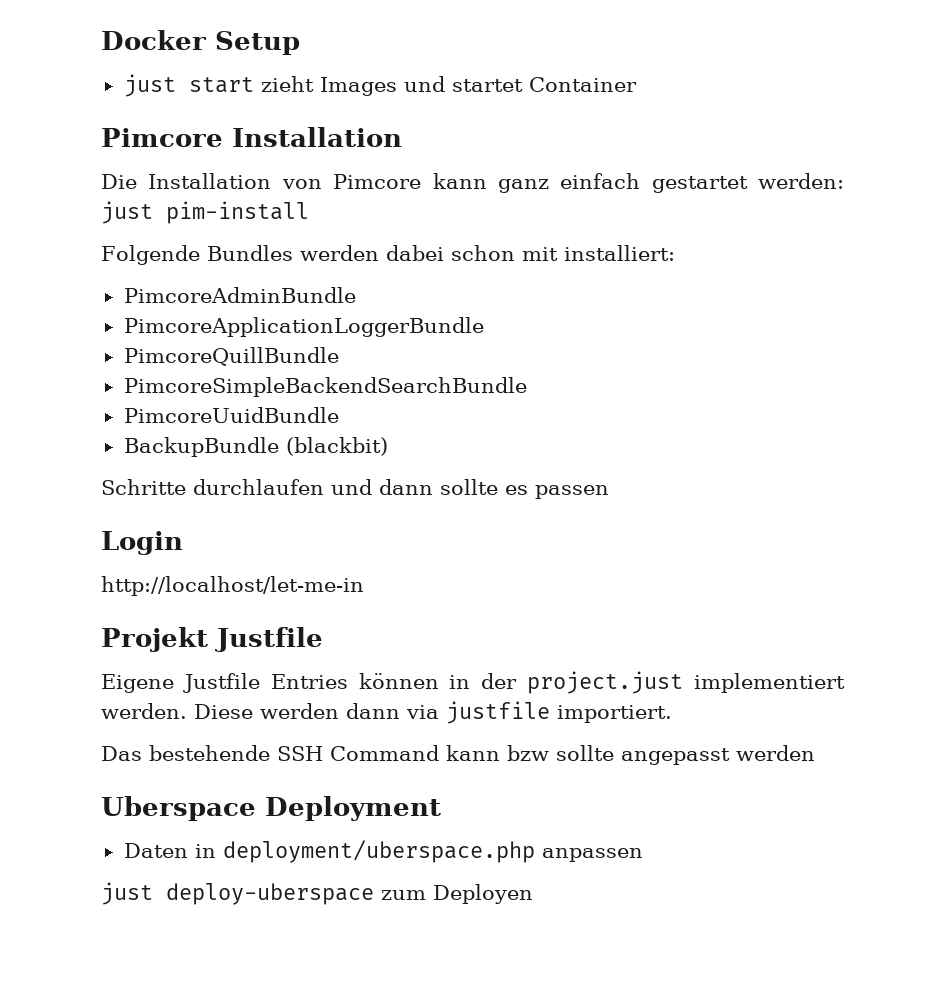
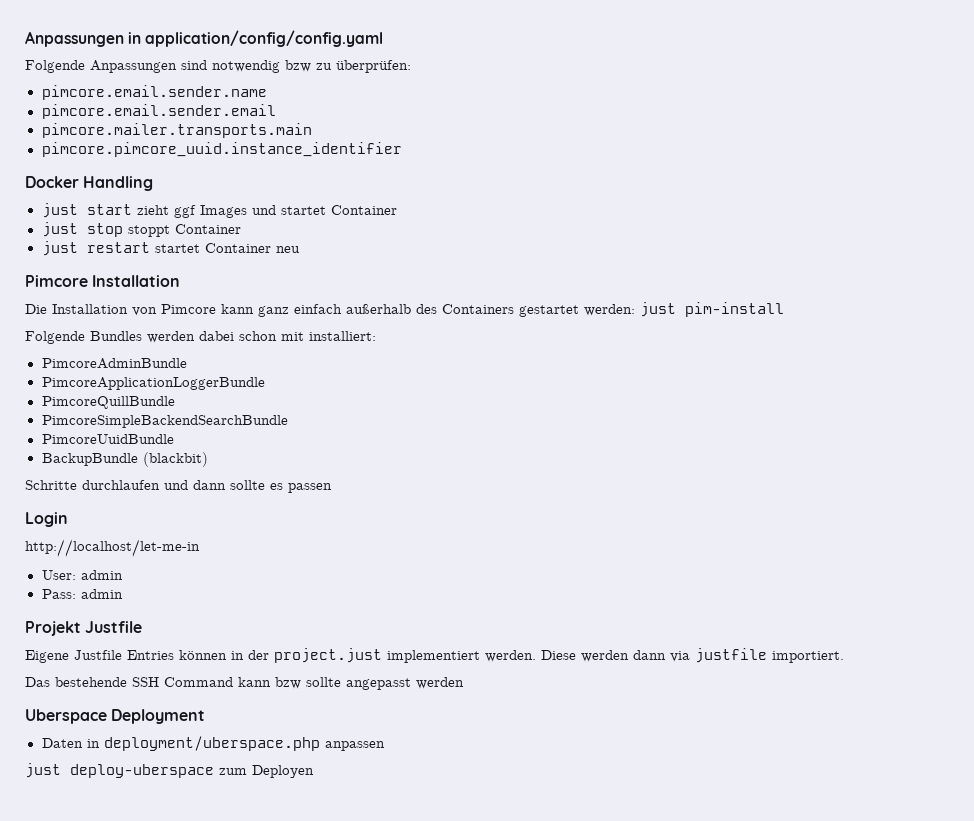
[101,30,300,55] Docker Setup -> [25,30,384,47] [25,60,411,73] [41,85,267,100] [41,104,276,119] [41,123,312,138] [41,142,402,157] [25,176,154,191] Anpassungen in application/config/config.yaml // Folgende Anpassungen sind notwendig bzw zu überprüfen: // pimcore.email.sender.name // pimcore.email.sender.email // pimcore.mailer.transports.main // pimcore.pimcore_uuid.instance_identifier // Docker Handling
(314, 84) none -> [173,205,196,218] ggf
(637, 84) none -> [41,222,241,237] [41,241,300,256] // just stop stoppt Container // just restart startet Container neu
(641, 181) none -> [346,304,514,314] außerhalb des Containers
(364, 586) none -> [41,570,123,580] [41,589,123,599] // User: admin // Pass: admin

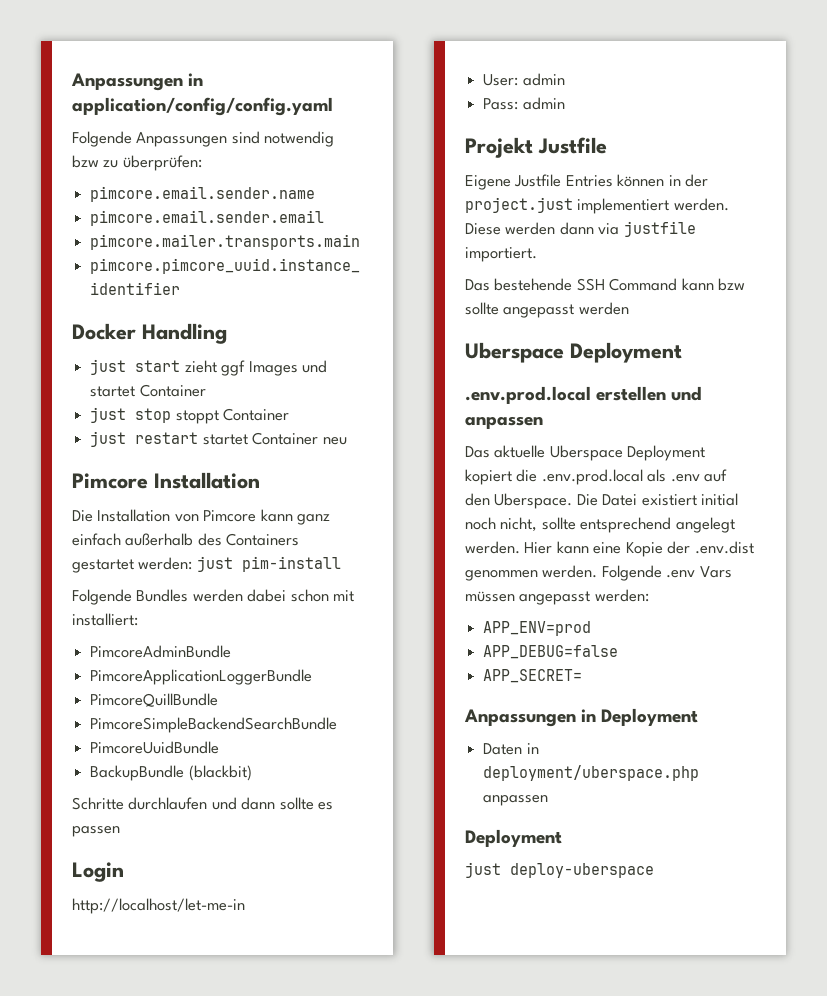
(206, 716) none -> [465,386,703,404] [465,416,543,429] [465,445,706,461] [465,469,728,485] [465,493,739,509] [465,517,735,533] [465,541,754,557] [465,565,732,581] [465,589,649,605] [483,621,592,636] [483,645,619,659] [483,669,583,683] [464,708,699,727] // .env.prod.local erstellen und anpassen // Das aktuelle Uberspace Deployment kopiert die .env.prod.local als .env auf den Uberspace. Die Datei existiert initial noch nicht, sollte entsprechend angelegt werden. Hier kann eine Kopie der .env.dist genommen werden. Folgende .env Vars müssen angepasst werden: // APP_ENV=prod // APP_DEBUG=false // APP_SECRET= // Anpassungen in Deployment
(385, 746) none -> [465,829,562,847] // Deployment
[219,765,314,778] zum Deployen -> (654, 870) none

